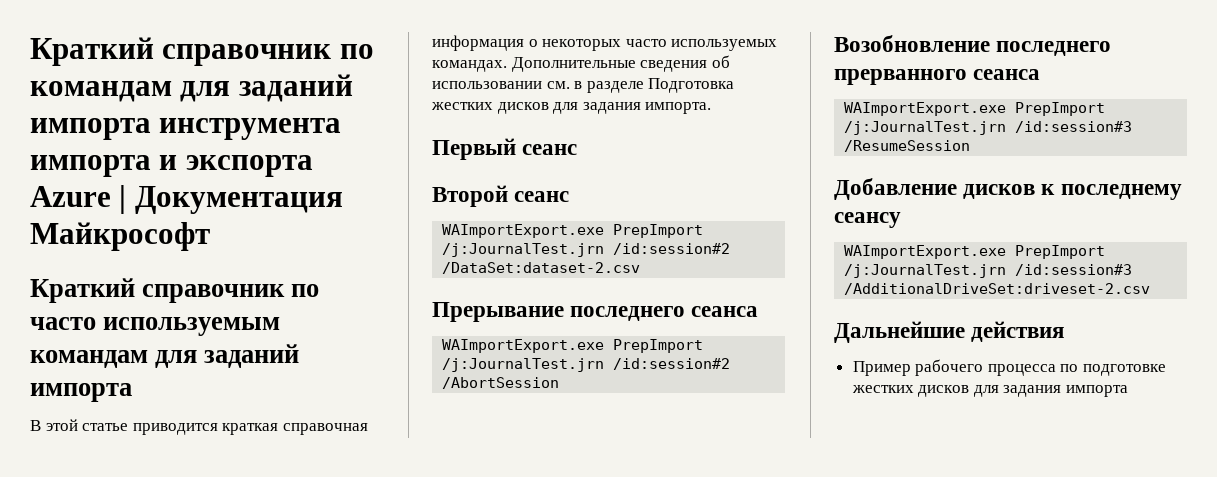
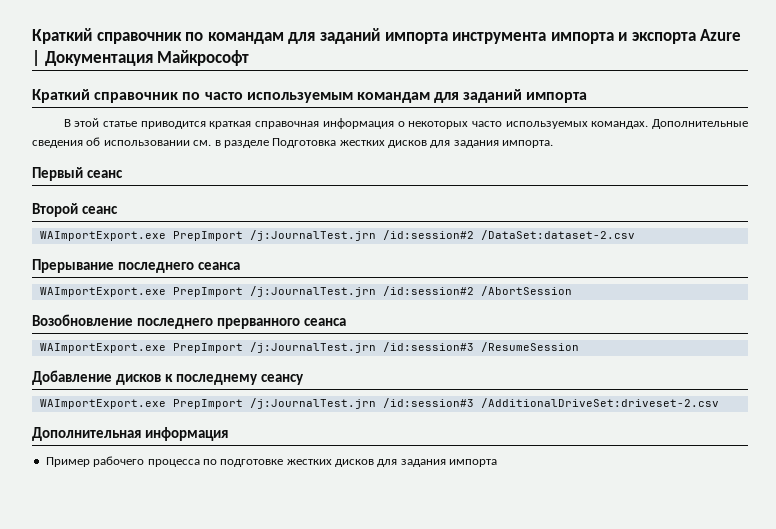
[834,321,1065,343] Дальнейшие действия -> [32,427,228,441] Дополнительная информация

